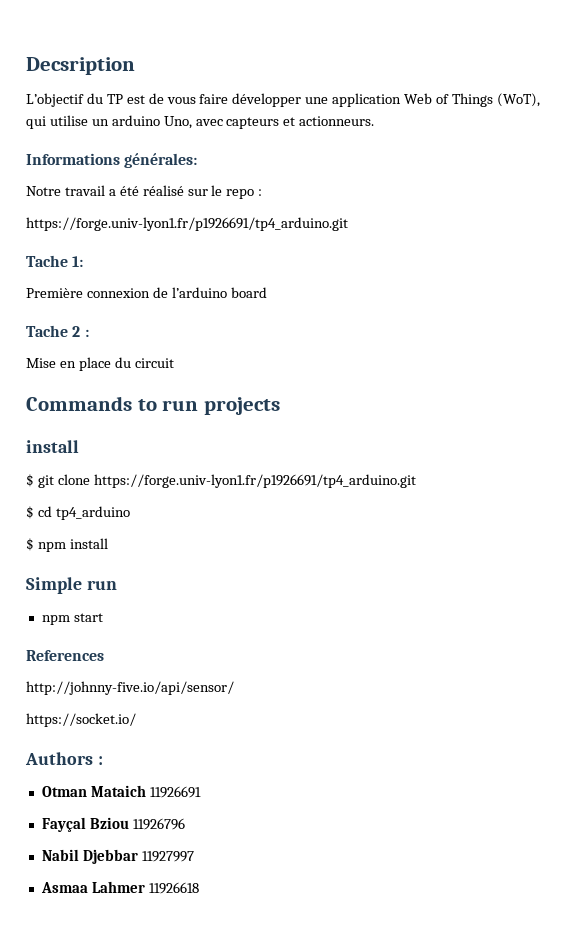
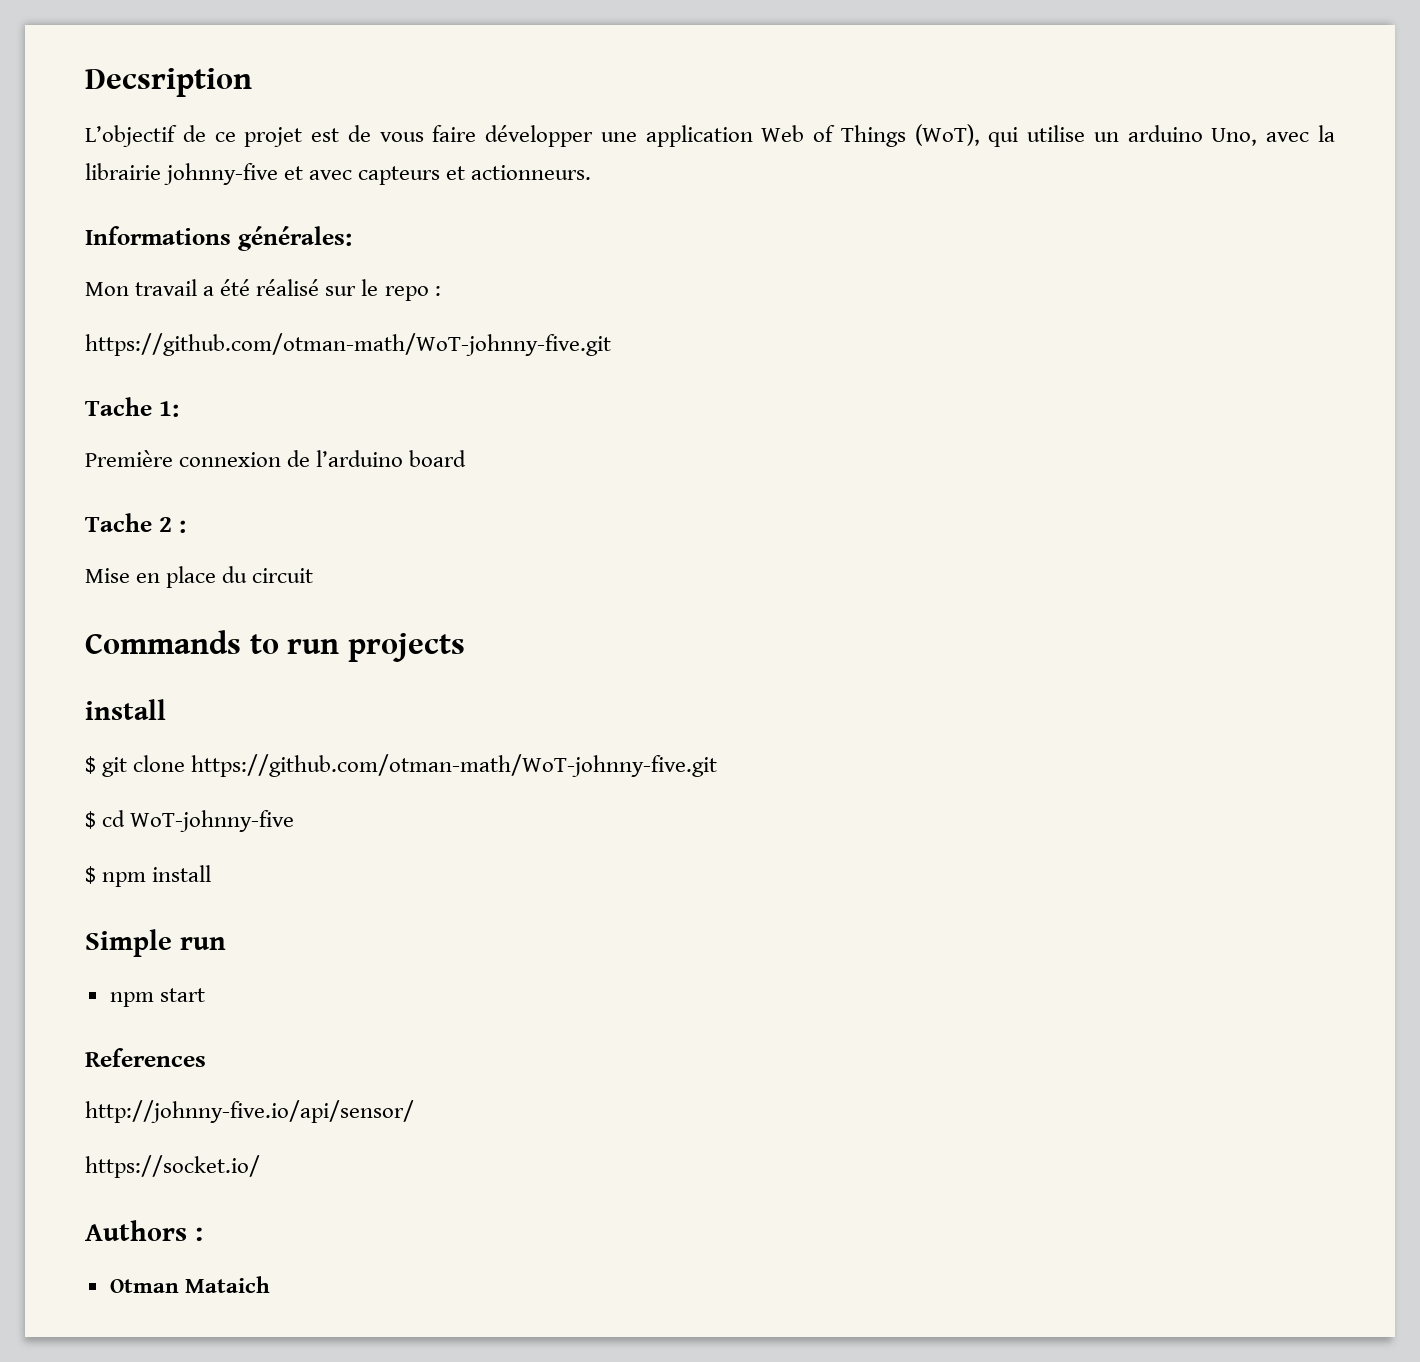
[86,93,123,104] du TP -> [182,125,303,147] de ce projet
(223, 122) none -> [1318,125,1336,142] [85,163,353,185] la librairie johnny-five et avec
[26,186,61,196] Notre -> [85,282,129,296] Mon
[26,217,348,231] https://forge.univ-lyon1.fr/p1926691/tp4_arduino.git -> [85,333,611,356] https://github.com/otman-math/WoT-johnny-five.git
[93,474,416,488] https://forge.univ-lyon1.fr/p1926691/tp4_arduino.git -> [191,754,718,777] https://github.com/otman-math/WoT-johnny-five.git
[55,506,130,520] tp4_arduino -> [130,810,295,832] WoT-johnny-five
[149,786,201,798] [41,817,185,832] [41,849,194,864] [40,881,199,894] 11926691 // Fayçal Bziou 11926796 // Nabil Djebbar 11927997 // Asmaa Lahmer 11926618 -> (270, 1284) none

